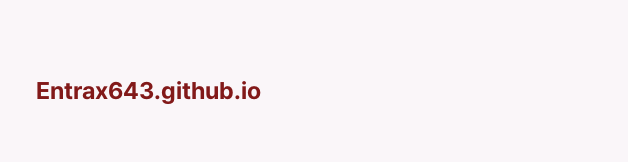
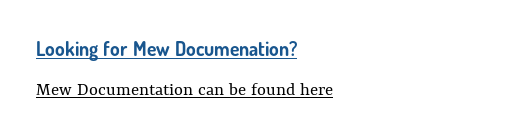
[36,81,261,105] Entrax643.github.io -> [36,41,297,61] [36,83,333,95] Looking for Mew Documenation? // Mew Documentation can be found here

